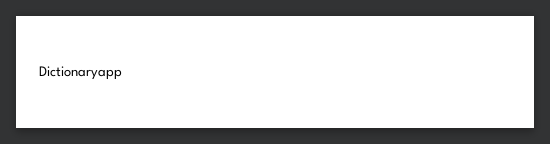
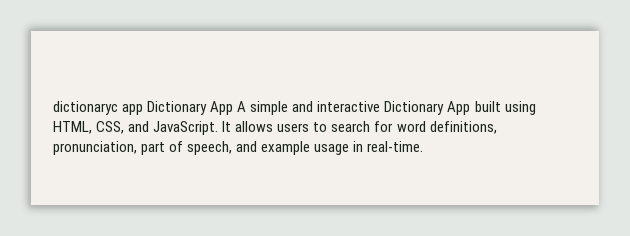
[39,66,122,80] Dictionaryapp -> [53,101,536,115] [53,121,497,135] [53,141,424,155] dictionaryc app Dictionary App A simple and interactive Dictionary App built using HTML, CSS, and JavaScript. It allows users to search for word definitions, pronunciation, part of speech, and example usage in real-time.

